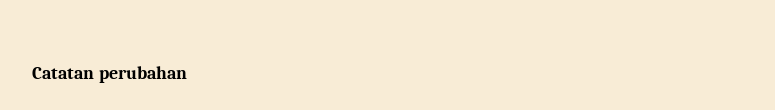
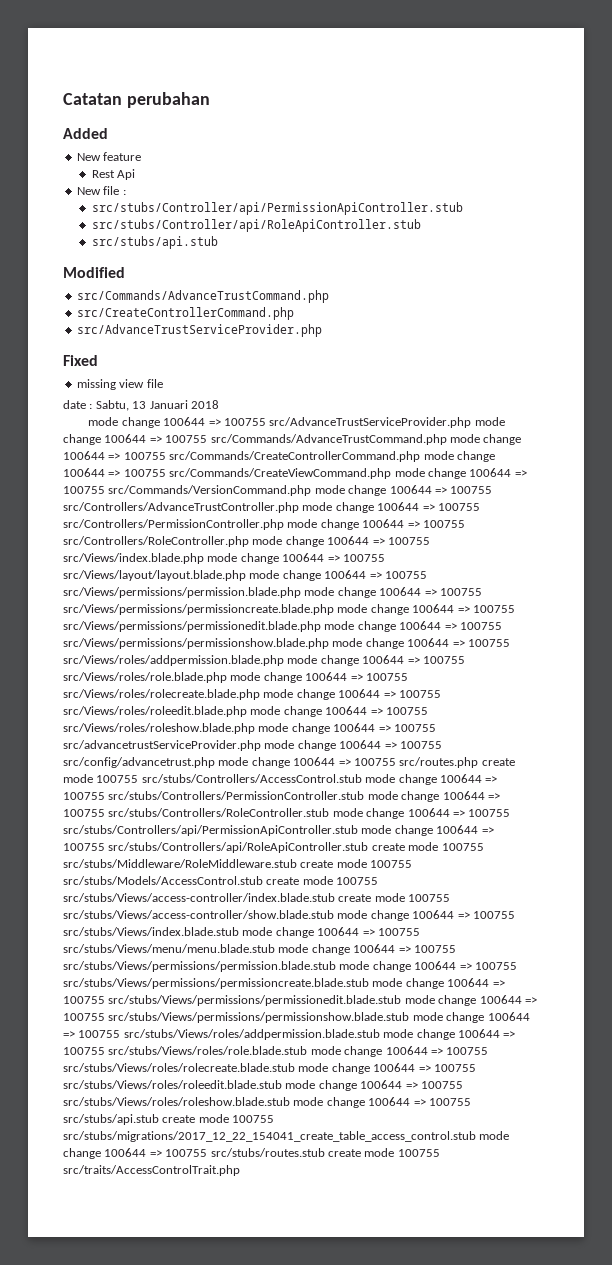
(187, 74) none -> [63,128,108,139] [76,152,142,161] [91,169,135,180] [76,186,126,195] [91,202,463,215] [91,219,421,232] [91,236,218,249] [63,267,125,278] [76,290,329,303] [76,307,294,320] [76,324,322,337] [63,355,98,366] [76,379,163,390] [63,400,219,411] [88,417,505,428] [63,434,522,445] [63,451,495,462] [63,468,527,479] [63,485,493,496] [63,502,480,513] [63,519,465,530] [63,536,430,547] [63,553,385,564] [63,570,427,581] [63,587,482,598] [63,604,515,615] [63,621,502,632] [63,638,510,649] [63,655,465,666] [63,672,408,683] [63,689,441,700] [63,706,428,717] [63,723,436,734] [63,740,442,751] [63,757,515,768] [63,774,498,785] [63,791,500,802] [63,808,511,819] [63,825,494,836] [63,842,484,853] [63,859,413,868] [63,876,379,885] [63,893,451,902] [63,910,515,921] [63,927,420,938] [63,944,456,955] [63,961,517,972] [63,978,505,989] [63,995,537,1006] [63,1012,530,1023] [63,1029,516,1040] [63,1046,489,1057] [63,1063,476,1074] [63,1080,463,1091] [63,1097,471,1108] [63,1114,275,1125] [63,1131,510,1142] [63,1148,440,1159] [63,1165,240,1176] // Added // New feature // Rest Api // New file : // src/stubs/Controller/api/PermissionApiController.stub // src/stubs/Controller/api/RoleApiController.stub // src/stubs/api.stub // Modified // src/Commands/AdvanceTrustCommand.php // src/CreateControllerCommand.php // src/AdvanceTrustServiceProvider.php // Fixed // missing view file // date : Sabtu, 13 Januari 2018 // mode change 100644 => 100755 src/AdvanceTrustServiceProvider.php mode change 100644 => 100755 src/Commands/AdvanceTrustCommand.php mode change 100644 => 100755 src/Commands/CreateControllerCommand.php mode change 100644 => 100755 src/Commands/CreateViewCommand.php mode change 100644 => 100755 src/Commands/VersionCommand.php mode change 100644 => 100755 src/Controllers/AdvanceTrustController.php mode change 100644 => 100755 src/Controllers/PermissionController.php mode change 100644 => 100755 src/Controllers/RoleController.php mode change 100644 => 100755 src/Views/index.blade.php mode change 100644 => 100755 src/Views/layout/layout.blade.php mode change 100644 => 100755 src/Views/permissions/permission.blade.php mode change 100644 => 100755 src/Views/permissions/permissioncreate.blade.php mode change 100644 => 100755 src/Views/permissions/permissionedit.blade.php mode change 100644 => 100755 src/Views/permissions/permissionshow.blade.php mode change 100644 => 100755 src/Views/roles/addpermission.blade.php mode change 100644 => 100755 src/Views/roles/role.blade.php mode change 100644 => 100755 src/Views/roles/rolecreate.blade.php mode change 100644 => 100755 src/Views/roles/roleedit.blade.php mode change 100644 => 100755 src/Views/roles/roleshow.blade.php mode change 100644 => 100755 src/advancetrustServiceProvider.php mode change 100644 => 100755 src/config/advancetrust.php mode change 100644 => 100755 src/routes.php create mode 100755 src/stubs/Controllers/AccessControl.stub mode change 100644 => 100755 src/stubs/Controllers/PermissionController.stub mode change 100644 => 100755 src/stubs/Controllers/RoleController.stub mode change 100644 => 100755 src/stubs/Controllers/api/PermissionApiController.stub mode change 100644 => 100755 src/stubs/Controllers/api/RoleApiController.stub create mode 100755 src/stubs/Middleware/RoleMiddleware.stub create mode 100755 src/stubs/Models/AccessControl.stub create mode 100755 src/stubs/Views/access-controller/index.blade.stub create mode 100755 src/stubs/Views/access-controller/show.blade.stub mode change 100644 => 100755 src/stubs/Views/index.blade.stub mode change 100644 => 100755 src/stubs/Views/menu/menu.blade.stub mode change 100644 => 100755 src/stubs/Views/permissions/permission.blade.stub mode change 100644 => 100755 src/stubs/Views/permissions/permissioncreate.blade.stub mode change 100644 => 100755 src/stubs/Views/permissions/permissionedit.blade.stub mode change 100644 => 100755 src/stubs/Views/permissions/permissionshow.blade.stub mode change 100644 => 100755 src/stubs/Views/roles/addpermission.blade.stub mode change 100644 => 100755 src/stubs/Views/roles/role.blade.stub mode change 100644 => 100755 src/stubs/Views/roles/rolecreate.blade.stub mode change 100644 => 100755 src/stubs/Views/roles/roleedit.blade.stub mode change 100644 => 100755 src/stubs/Views/roles/roleshow.blade.stub mode change 100644 => 100755 src/stubs/api.stub create mode 100755 src/stubs/migrations/2017_12_22_154041_create_table_access_control.stub mode change 100644 => 100755 src/stubs/routes.stub create mode 100755 src/traits/AccessControlTrait.php

